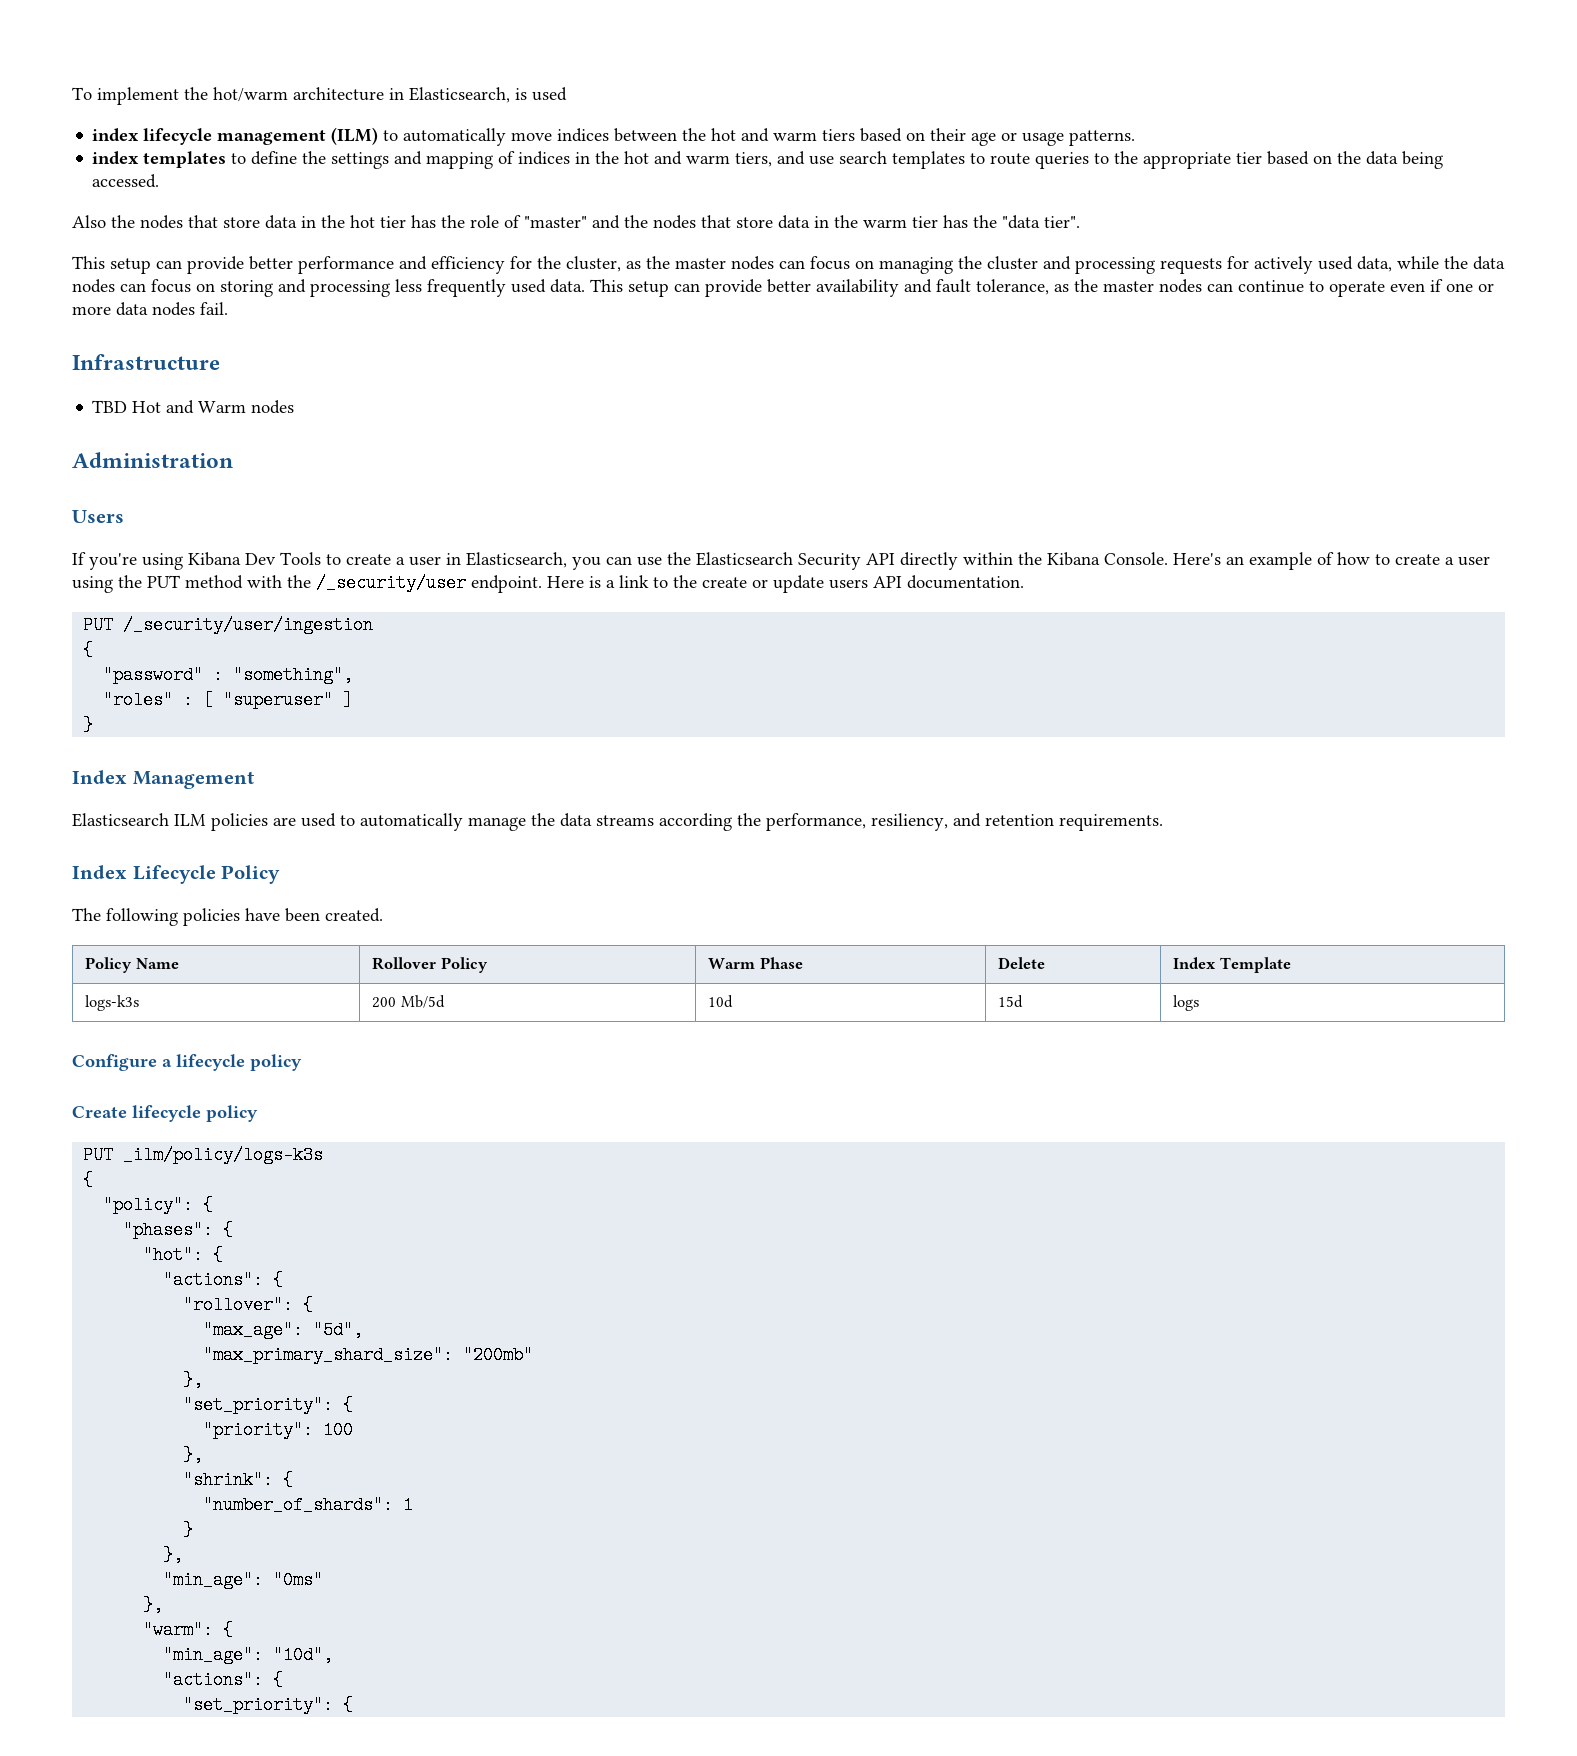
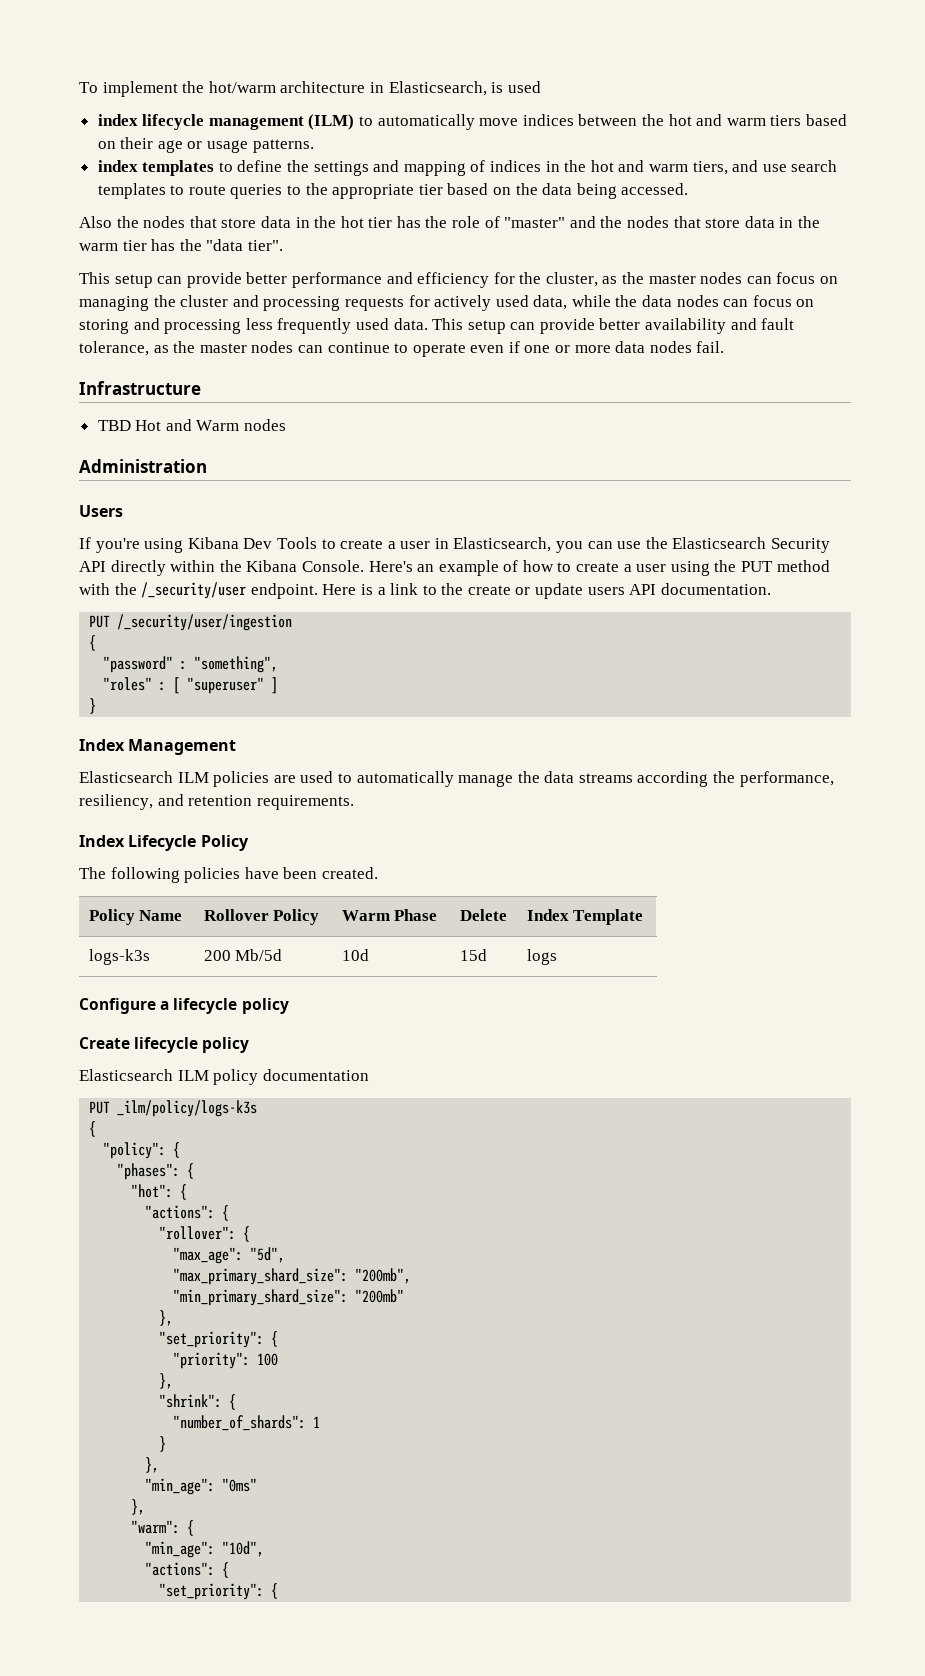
(258, 1113) none -> [79,1069,369,1085] // Elasticsearch ILM policy documentation
(454, 1355) none -> [355,1268,412,1284] [173,1289,349,1306] "200mb", // "min_primary_shard_size":

